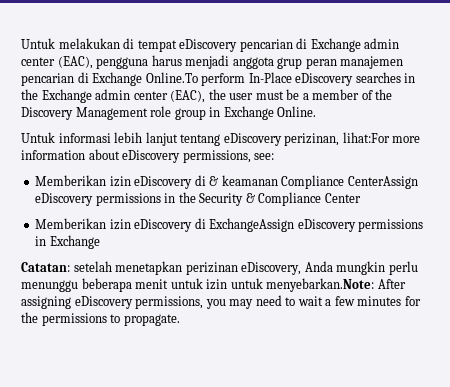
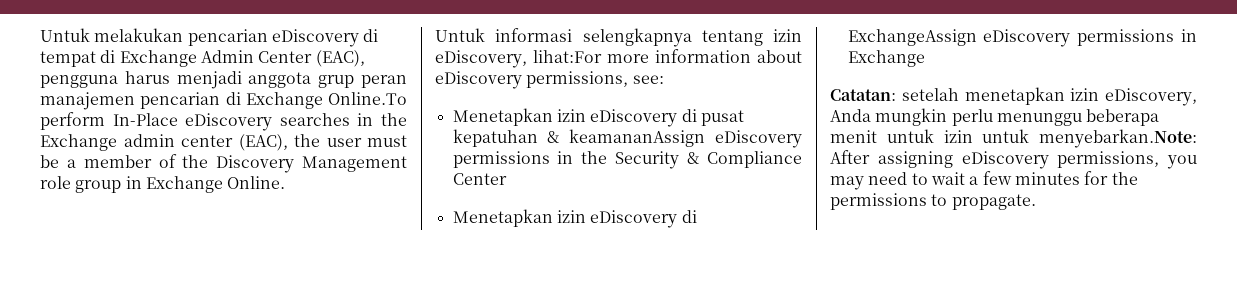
[123,38,400,52] [21,57,55,66] di tempat eDiscovery pencarian di Exchange admin center -> [187,29,379,47] [40,50,313,67] pencarian eDiscovery di tempat di Exchange Admin Center
[114,132,340,146] lebih lanjut tentang eDiscovery perizinan, -> [582,28,802,47] [435,50,527,68] selengkapnya tentang izin eDiscovery,
[35,175,418,189] Memberikan izin eDiscovery di & keamanan Compliance CenterAssign -> [452,108,744,127] [452,129,706,147] Menetapkan izin eDiscovery di pusat kepatuhan & keamananAssign
[35,218,107,229] Memberikan -> [452,209,553,227] Menetapkan
[185,262,238,275] perizinan -> [1070,88,1100,101] izin

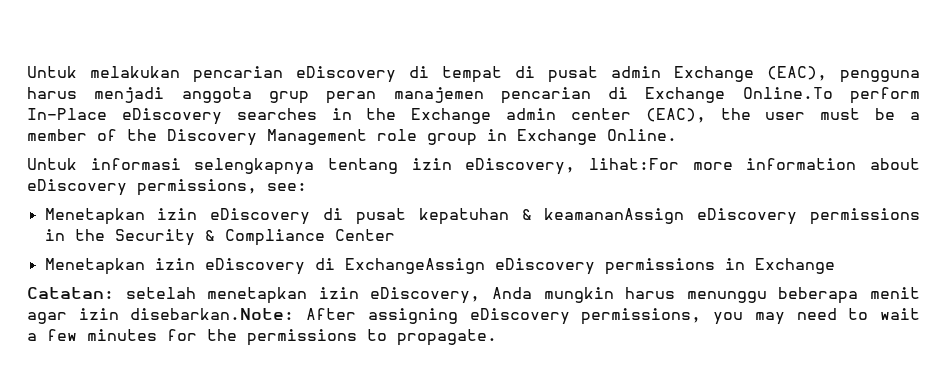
[119,50,313,67] Exchange Admin Center -> [548,66,754,83] pusat admin Exchange
[951,109,993,126] perlu -> [625,287,676,299] harus
[886,129,1197,148] untuk izin untuk menyebarkan.Note: -> [27,308,295,324] agar izin disebarkan.Note:

